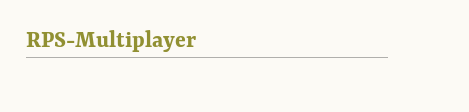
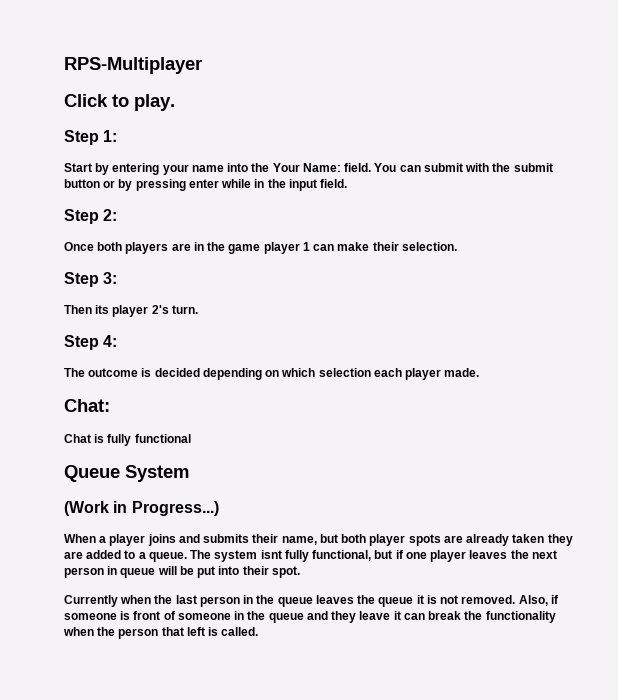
(196, 41) none -> [64,94,175,111] [64,130,118,145] [64,163,553,175] [64,179,348,191] [64,209,118,224] [64,242,457,254] [64,272,118,287] [64,305,198,317] [64,335,118,350] [64,368,480,380] [64,399,110,412] [64,434,191,446] [64,465,189,482] [64,501,219,516] [64,534,573,546] [64,550,557,562] [64,566,300,578] [64,595,559,607] [64,611,556,623] [63,627,259,639] // Click to play. // Step 1: // Start by entering your name into the Your Name: field. You can submit with the submit button or by pressing enter while in the input field. // Step 2: // Once both players are in the game player 1 can make their selection. // Step 3: // Then its player 2's turn. // Step 4: // The outcome is decided depending on which selection each player made. // Chat: // Chat is fully functional // Queue System // (Work in Progress...) // When a player joins and submits their name, but both player spots are already taken they are added to a queue. The system isnt fully functional, but if one player leaves the next person in queue will be put into their spot. // Currently when the last person in the queue leaves the queue it is not removed. Also, if someone is front of someone in the queue and they leave it can break the functionality when the person that left is called.

